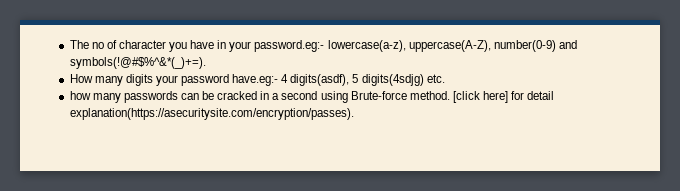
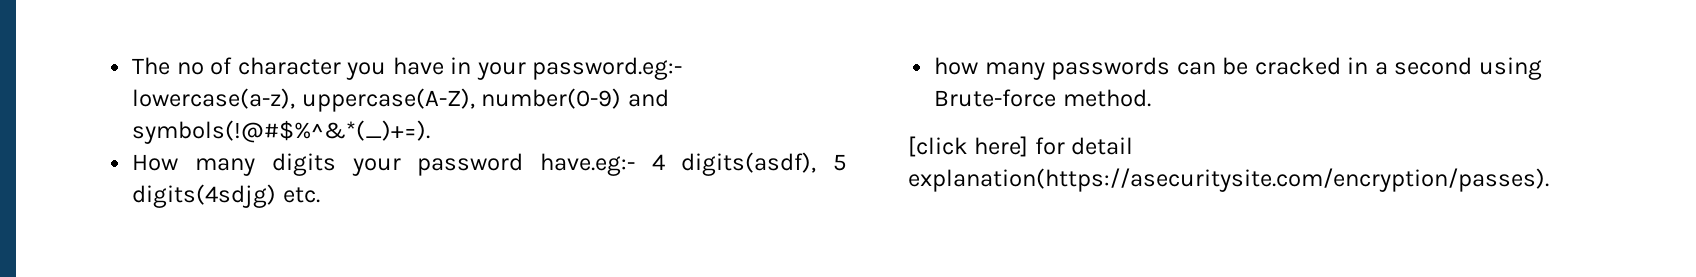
(450, 95) none -> (1151, 98) //

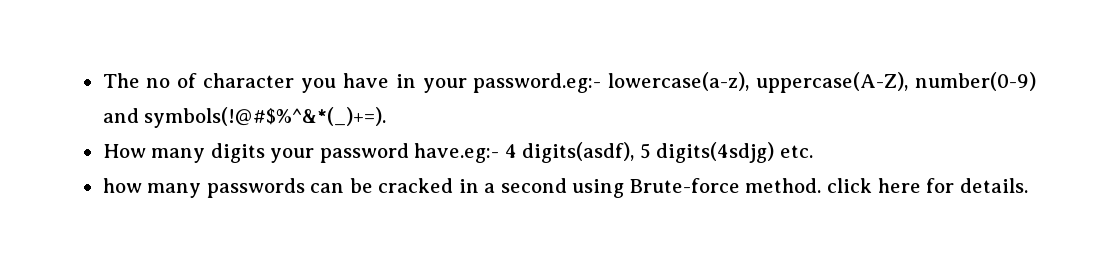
[908,136,1134,157] [908,168,1549,192] // [click here] for detail explanation(https://asecuritysite.com/encryption/passes). -> [826,178,1028,193] click here for details.

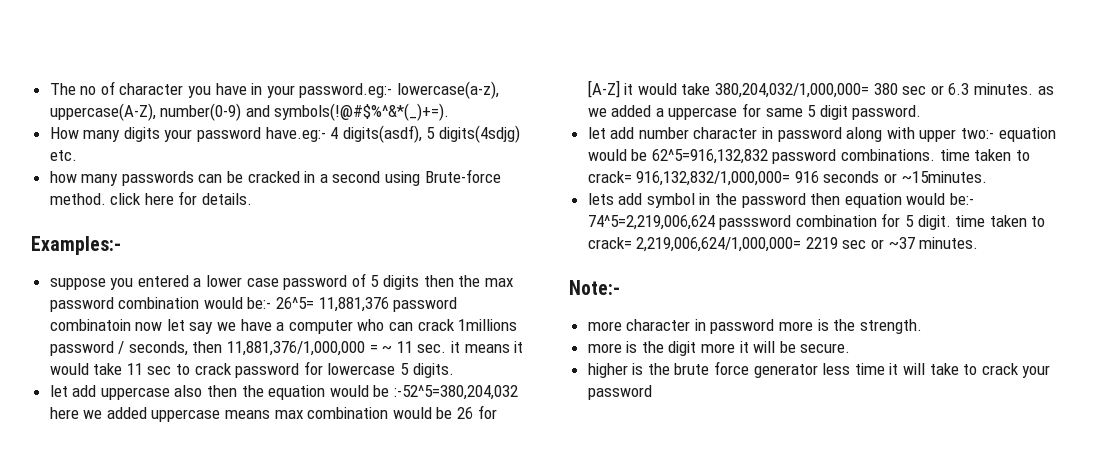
(1028, 185) none -> [31,236,121,255] [49,273,513,290] [49,297,458,312] [49,319,518,334] [49,341,524,356] [49,361,454,378] [49,385,519,400] [49,405,497,422] [587,80,1054,98] [587,103,922,120] [587,127,1056,142] [587,149,1030,164] [587,171,987,186] [587,193,975,208] [587,213,1046,230] [587,237,979,252] [569,280,620,295] [587,319,922,334] [587,341,851,356] [587,361,1051,378] [587,385,652,400] // Examples:- // suppose you entered a lower case password of 5 digits then the max password combination would be:- 26^5= 11,881,376 password combinatoin now let say we have a computer who can crack 1millions password / seconds, then 11,881,376/1,000,000 = ~ 11 sec. it means it would take 11 sec to crack password for lowercase 5 digits. // let add uppercase also then the equation would be :-52^5=380,204,032 here we added uppercase means max combination would be 26 for [A-Z] it would take 380,204,032/1,000,000= 380 sec or 6.3 minutes. as we added a uppercase for same 5 digit password. // let add number character in password along with upper two:- equation would be 62^5=916,132,832 password combinations. time taken to crack= 916,132,832/1,000,000= 916 seconds or ~15minutes. // lets add symbol in the password then equation would be:- 74^5=2,219,006,624 passsword combination for 5 digit. time taken to crack= 2,219,006,624/1,000,000= 2219 sec or ~37 minutes. // Note:- // more character in password more is the strength. // more is the digit more it will be secure. // higher is the brute force generator less time it will take to crack your password

